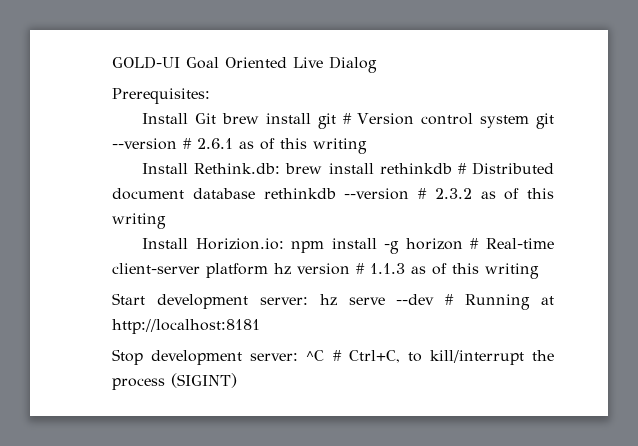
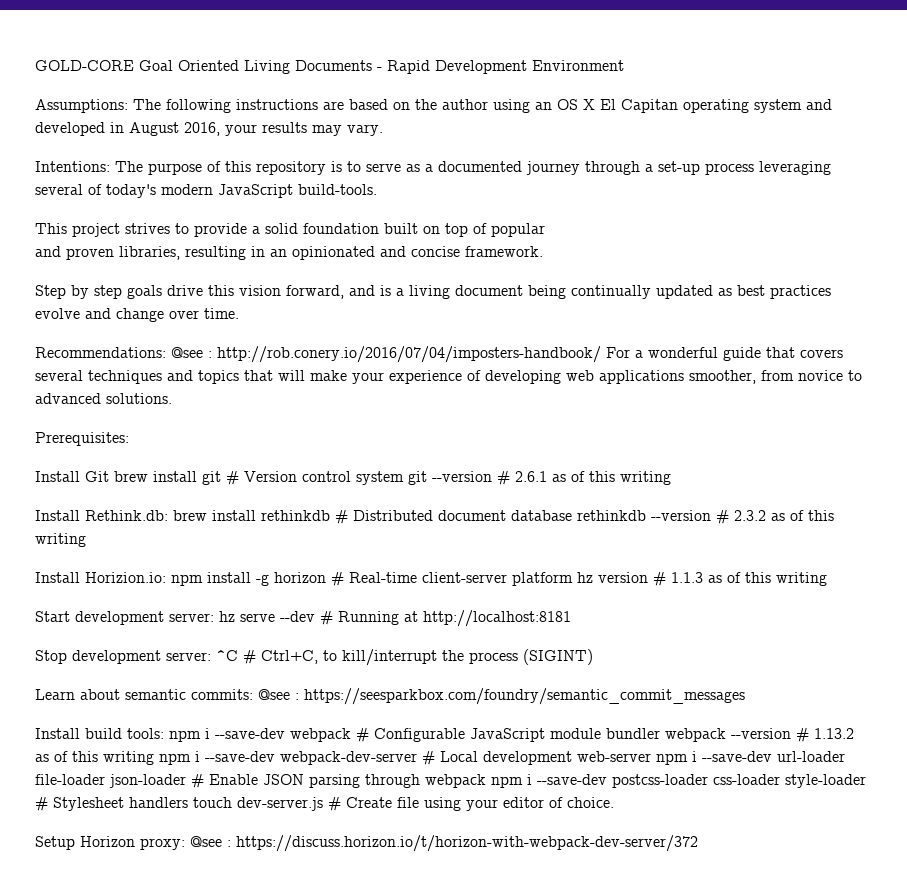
[112,56,180,69] GOLD-UI -> [35,60,134,71] GOLD-CORE
[293,56,377,73] Live Dialog -> [244,60,624,74] [35,99,832,113] [35,122,383,136] [35,161,831,175] [35,184,377,198] [35,223,545,237] [35,246,543,260] [35,285,831,299] [35,308,239,322] [35,346,843,363] [35,370,862,384] [35,393,172,404] Living Documents - Rapid Development Environment // Assumptions: The following instructions are based on the author using an OS X El Capitan operating system and developed in August 2016, your results may vary. // Intentions: The purpose of this repository is to serve as a documented journey through a set-up process leveraging several of today's modern JavaScript build-tools. // This project strives to provide a solid foundation built on top of popular // and proven libraries, resulting in an opinionated and concise framework. // Step by step goals drive this vision forward, and is a living document being continually updated as best practices evolve and change over time. // Recommendations: @see : http://rob.conery.io/2016/07/04/imposters-handbook/ For a wonderful guide that covers several techniques and topics that will make your experience of developing web applications smoother, from novice to advanced solutions.
(237, 380) none -> [35,688,745,705] [35,728,854,742] [35,751,845,765] [35,774,866,788] [35,797,614,811] [35,835,698,852] // Learn about semantic commits: @see : https://seesparkbox.com/foundry/semantic_commit_messages // Install build tools: npm i --save-dev webpack # Configurable JavaScript module bundler webpack --version # 1.13.2 as of this writing npm i --save-dev webpack-dev-server # Local development web-server npm i --save-dev url-loader file-loader json-loader # Enable JSON parsing through webpack npm i --save-dev postcss-loader css-loader style-loader # Stylesheet handlers touch dev-server.js # Create file using your editor of choice. // Setup Horizon proxy: @see : https://discuss.horizon.io/t/horizon-with-webpack-dev-server/372

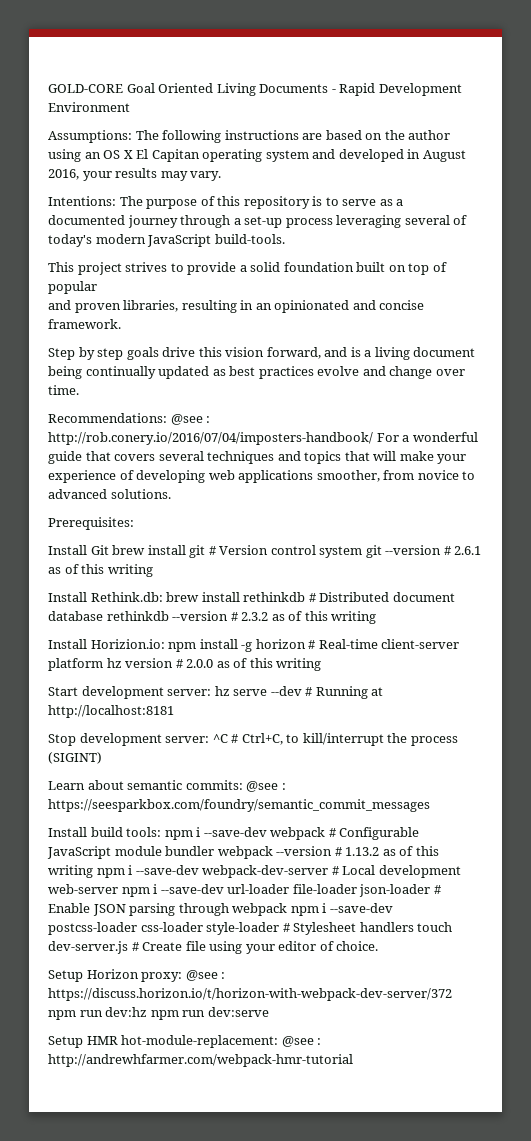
[671,572,703,583] 1.1.3 -> [186,659,214,668] 2.0.0
(698, 843) none -> [48,1007,269,1020] [48,1035,322,1048] [48,1054,353,1067] npm run dev:hz npm run dev:serve // Setup HMR hot-module-replacement: @see : http://andrewhfarmer.com/webpack-hmr-tutorial

